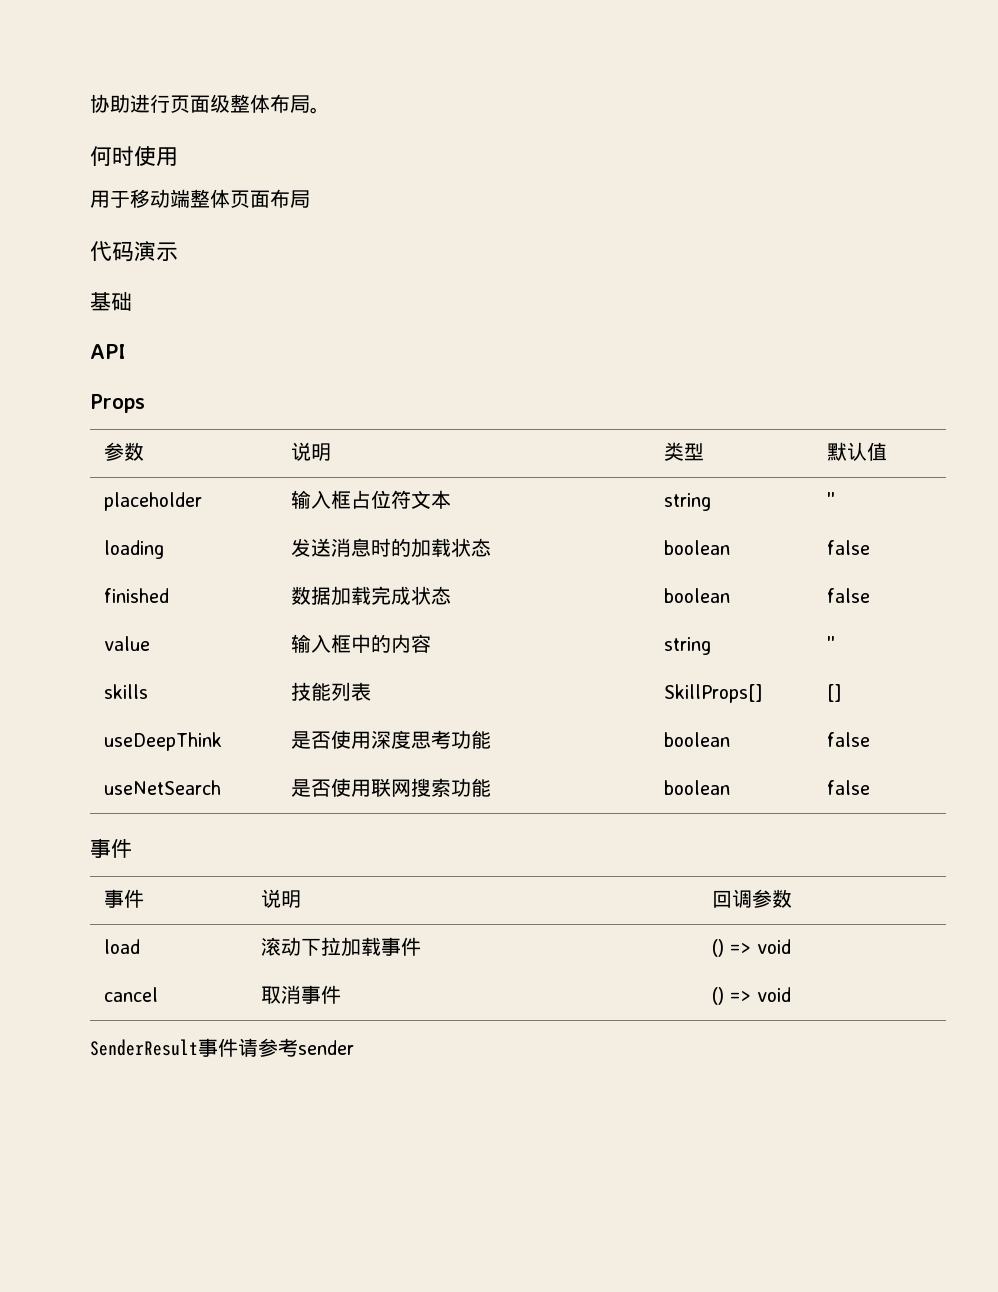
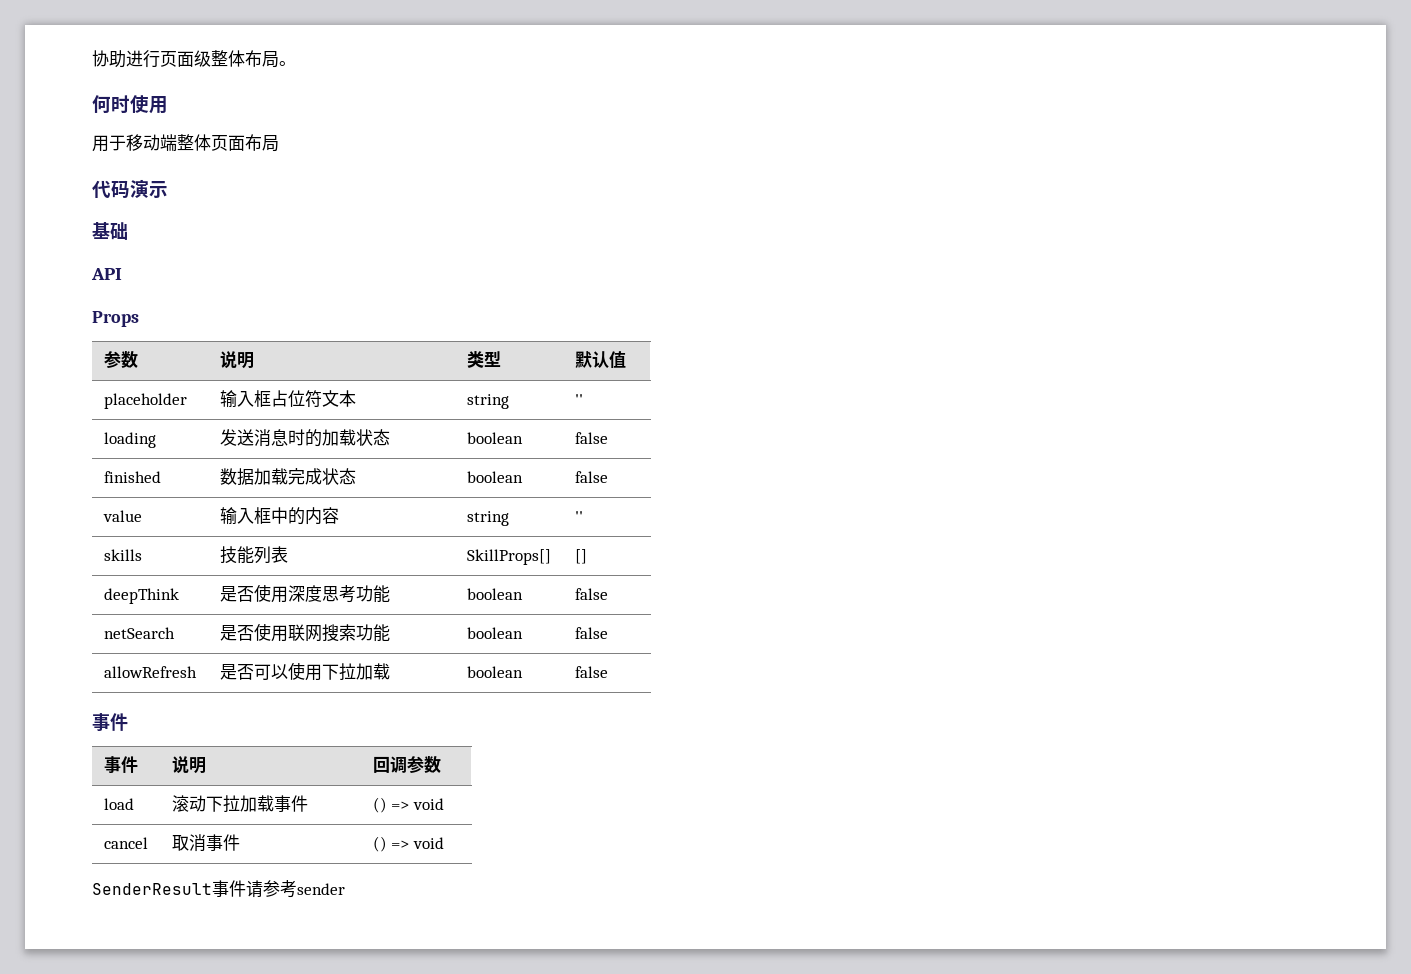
[104,732,223,751] useDeepThink -> [103,588,179,604] deepThink
[104,780,222,795] useNetSearch -> [103,627,175,639] netSearch
(871, 787) none -> [103,666,197,678] [219,662,390,681] [466,666,523,678] [574,666,608,678] // allowRefresh | 是否可以使用下拉加载 | boolean | false

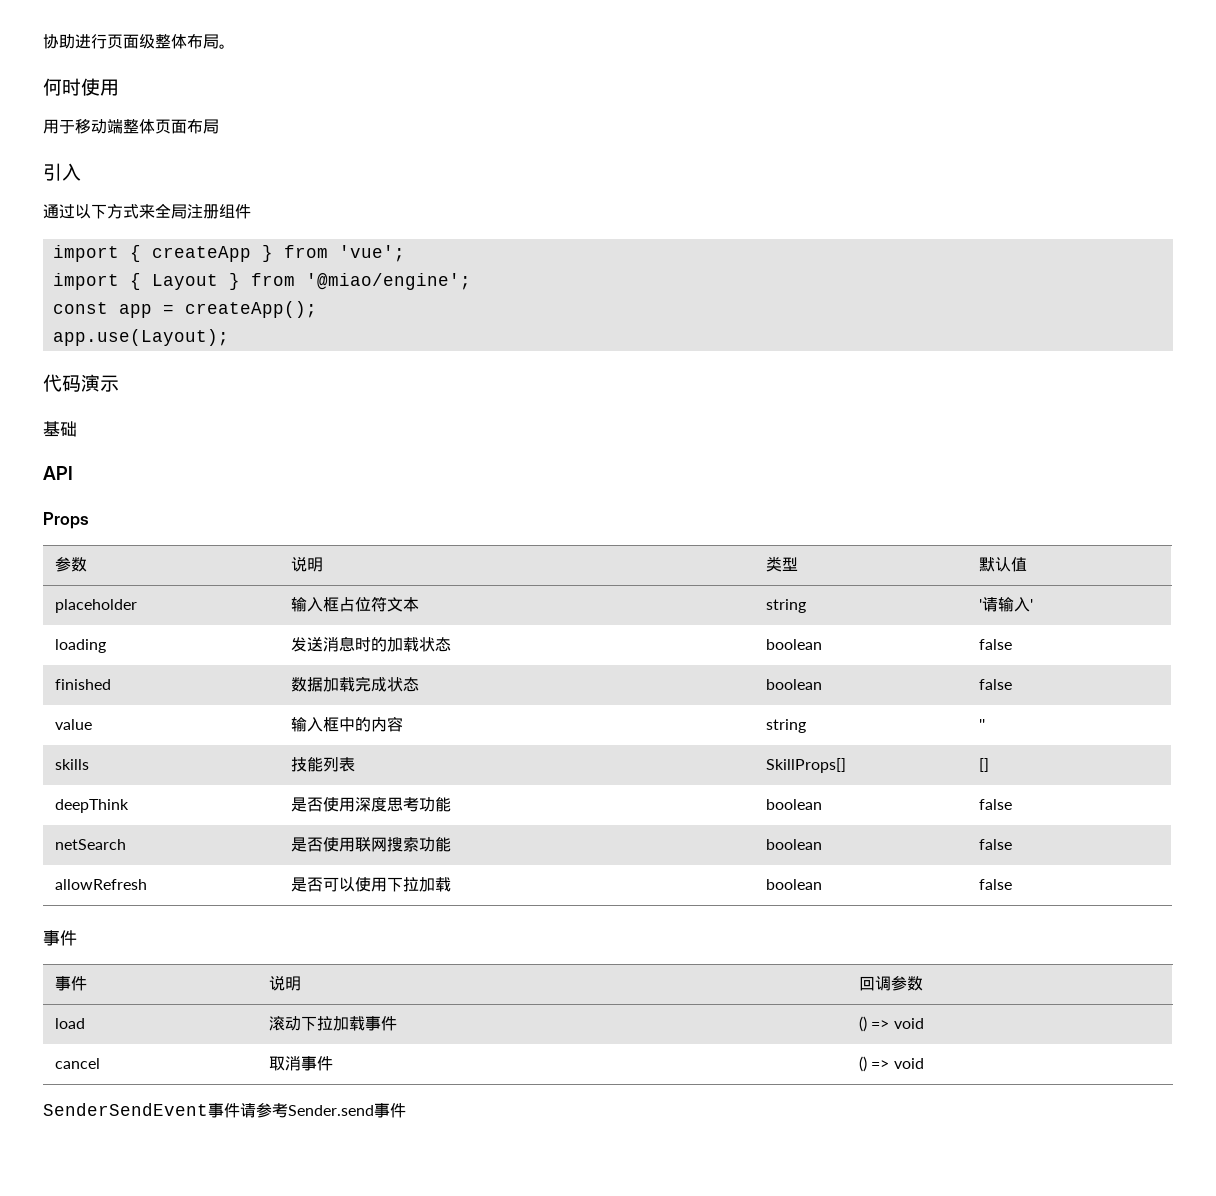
(279, 143) none -> [43,163,81,181] [43,203,251,219] [52,245,405,262] [52,273,471,290] [52,301,317,318] [52,329,229,346] // 引入 // 通过以下方式来全局注册组件 // import { createApp } from 'vue'; // import { Layout } from '@miao/engine'; // const app = createApp(); // app.use(Layout);
[574,394,583,405] '' -> [979,597,1034,612] '请输入'
[92,883,212,895] SenderResult -> [43,1103,208,1116] SenderSendEvent
[297,883,345,895] sender -> [288,1103,406,1118] Sender.send事件

